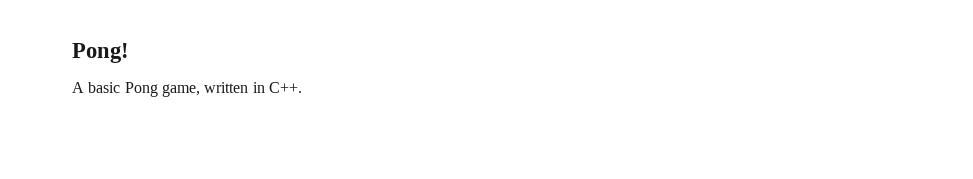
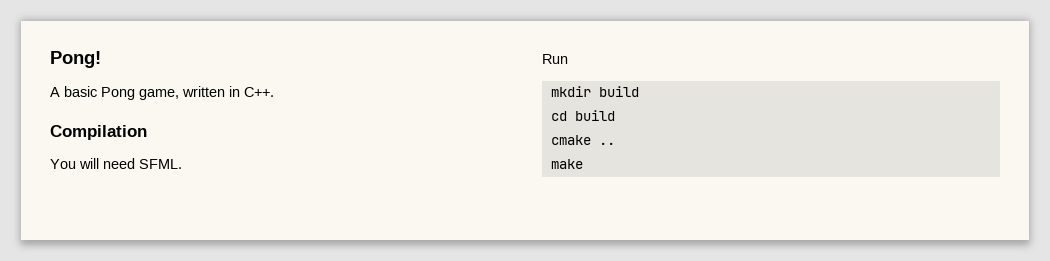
(302, 87) none -> [50,125,147,140] [50,158,182,169] [542,54,568,64] [550,86,639,97] [550,110,615,121] [550,135,615,145] [550,159,583,169] // Compilation // You will need SFML. // Run // mkdir build // cd build // cmake .. // make

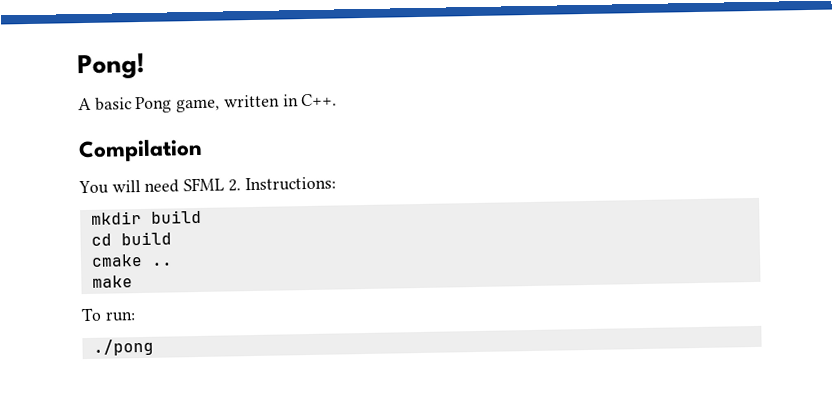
[139,159,182,169] [542,54,568,64] SFML. // Run -> [183,176,336,192] SFML 2. Instructions:
(583, 164) none -> [81,307,136,322] [92,338,154,356] // To run: // ./pong

